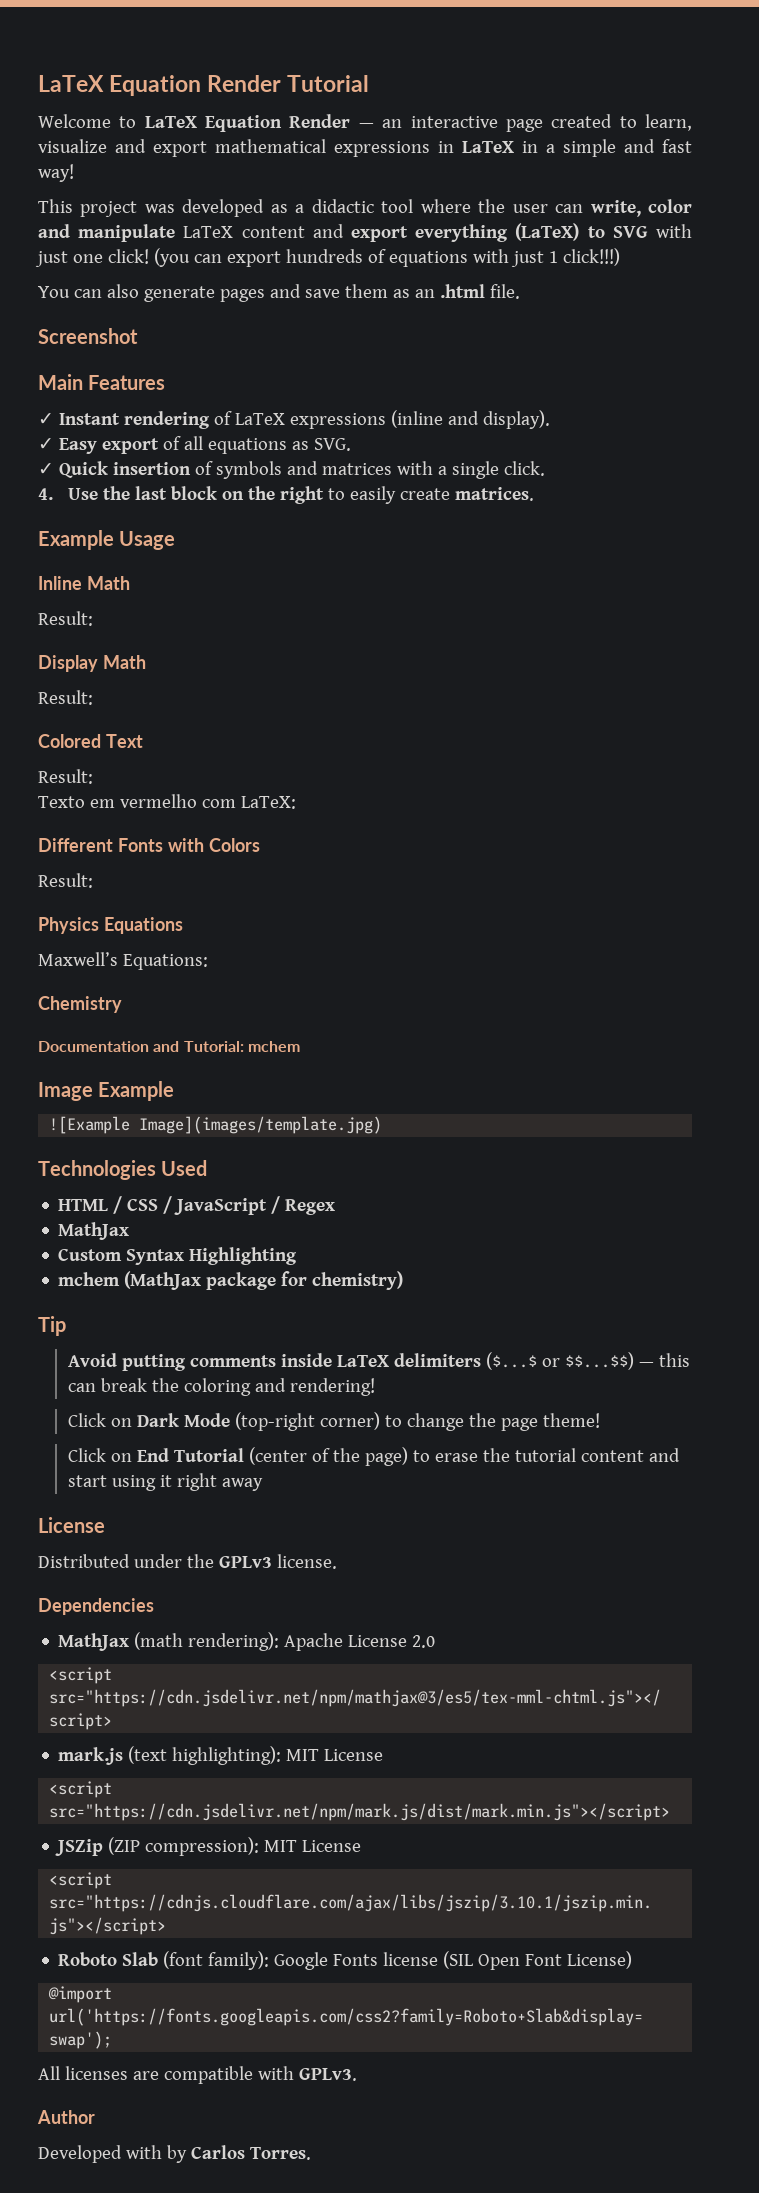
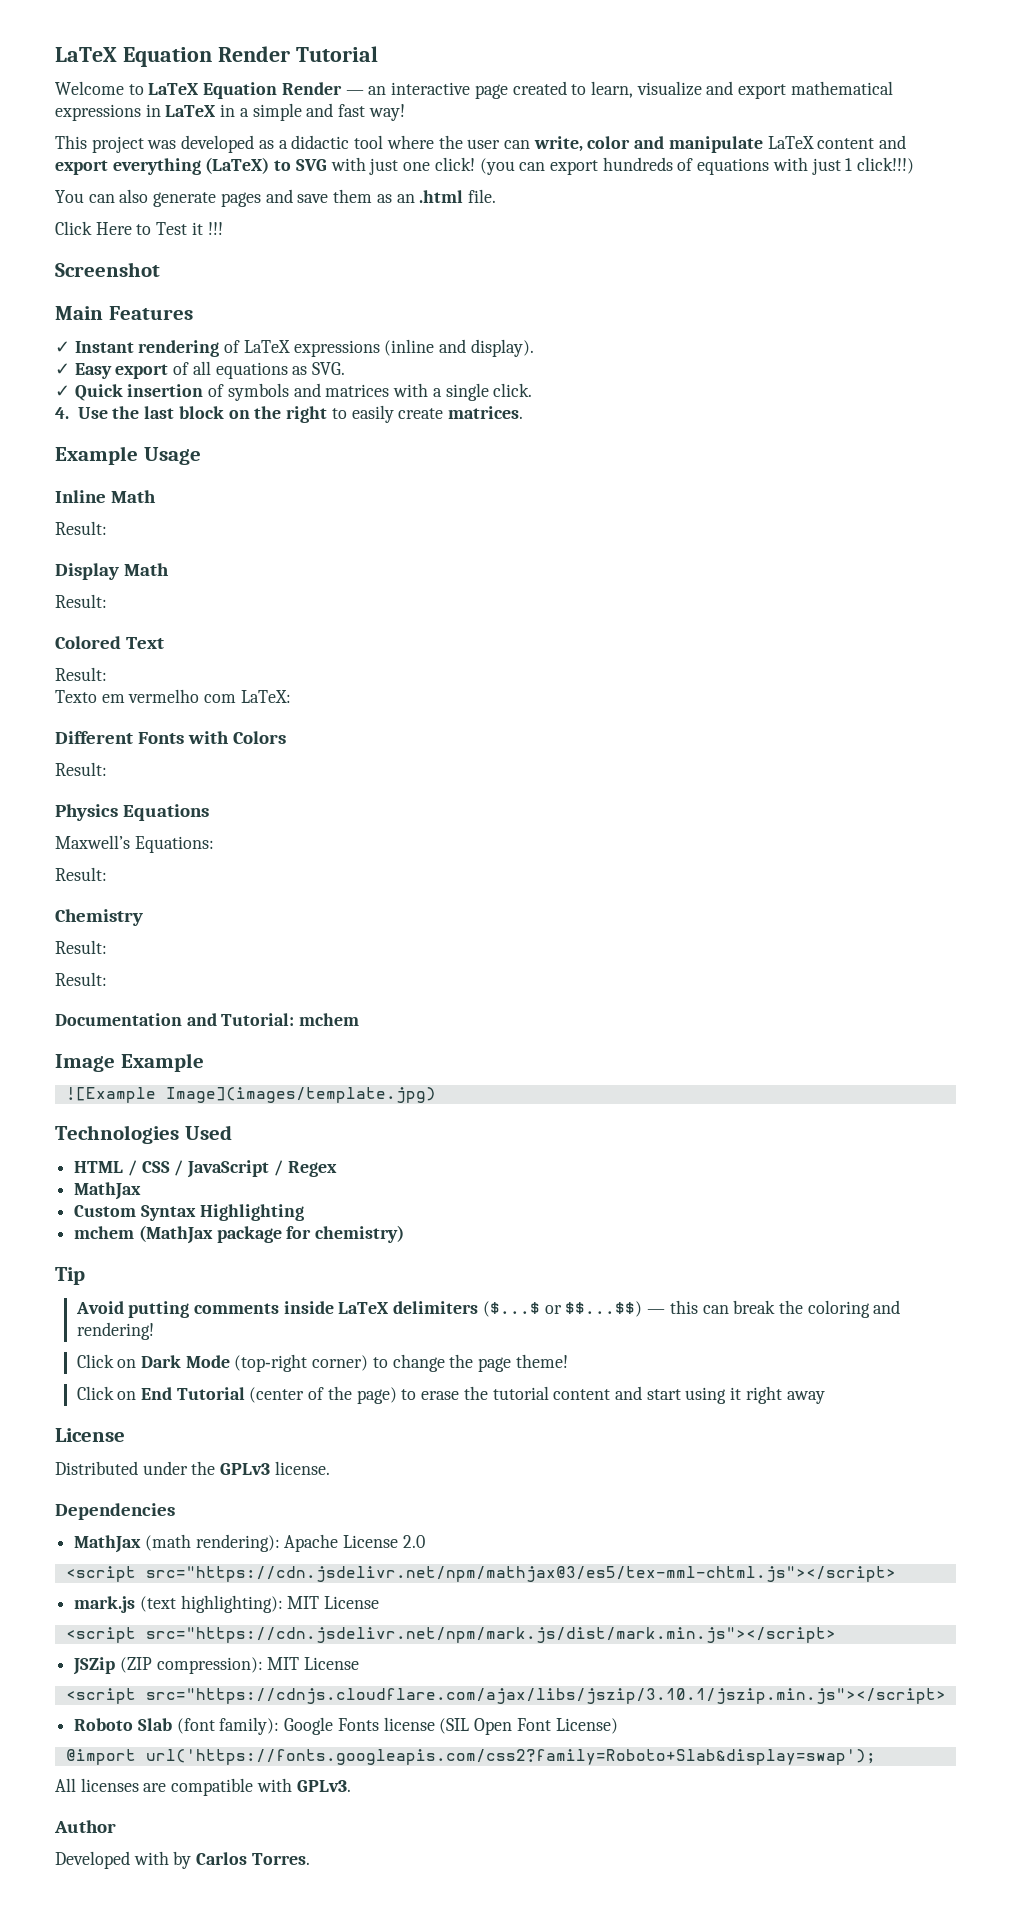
(520, 291) none -> [55,221,223,235] // Click Here to Test it !!!
(208, 962) none -> [55,867,107,881] // Result:
(122, 1004) none -> [55,940,107,954] [55,972,107,986] // Result: // Result:

